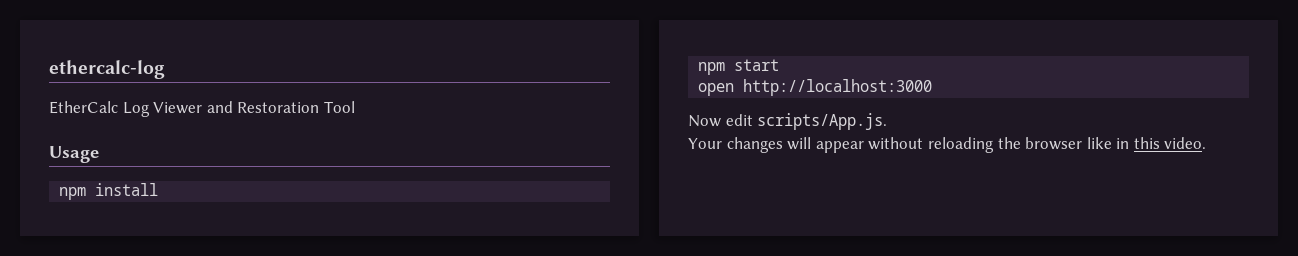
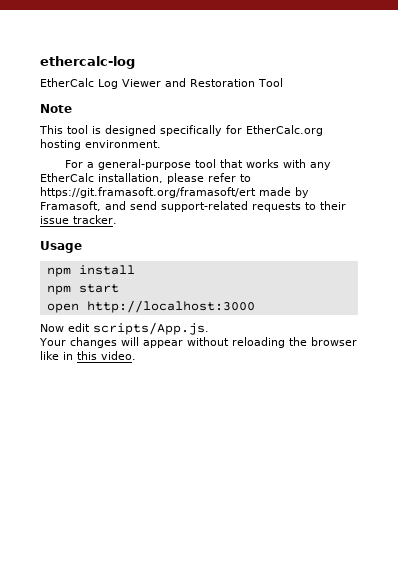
(355, 107) none -> [40,104,72,113] [39,125,323,136] [40,139,161,150] [64,159,331,170] [40,173,251,184] [40,187,309,198] [40,201,346,212] [40,215,117,224] // Note // This tool is designed specifically for EtherCalc.org hosting environment. // For a general-purpose tool that works with any EtherCalc installation, please refer to https://git.framasoft.org/framasoft/ert made by Framasoft, and send support-related requests to their issue tracker.

